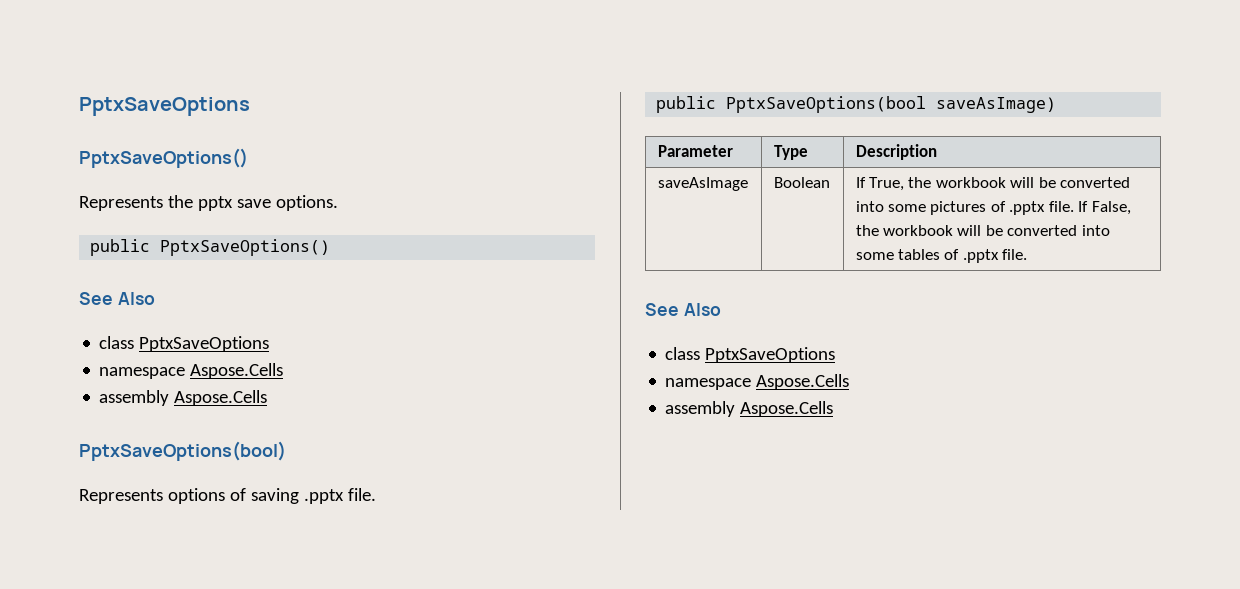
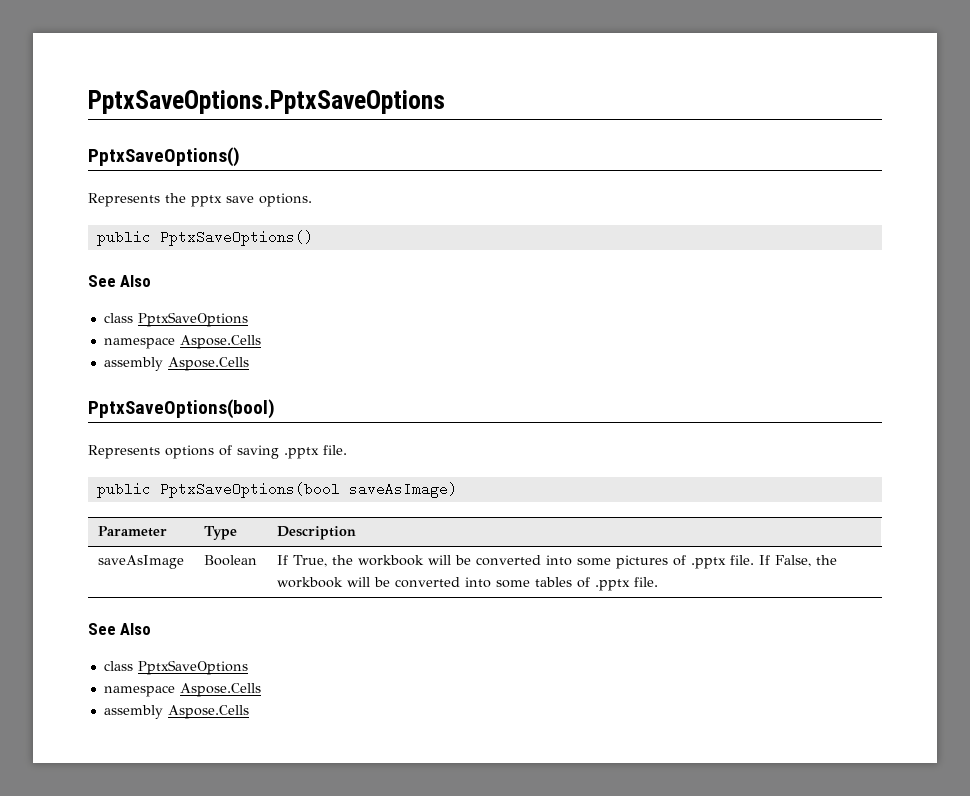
[79,97,250,116] PptxSaveOptions -> [88,90,445,114] PptxSaveOptions.PptxSaveOptions

